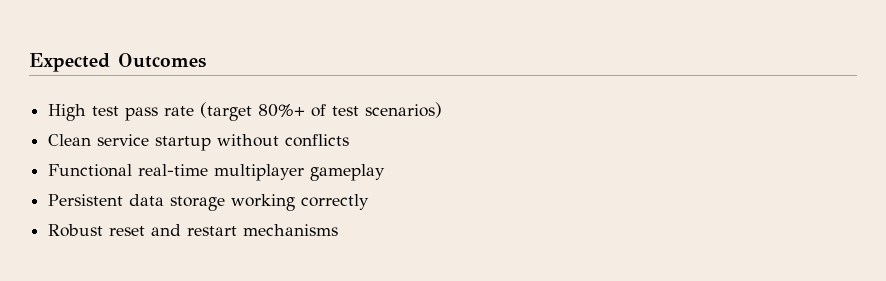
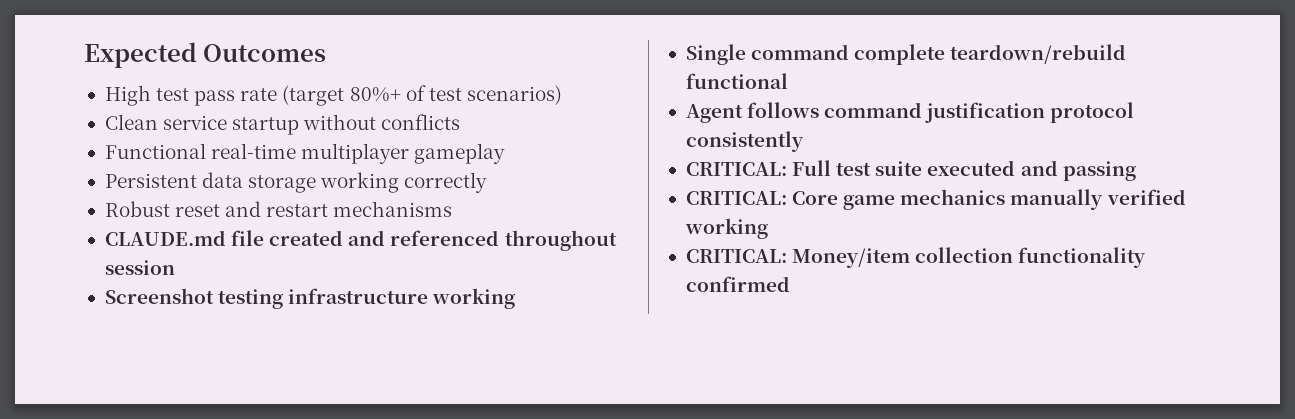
(339, 230) none -> [104,230,617,251] [104,260,175,275] [104,288,516,309] [685,44,1127,65] [685,73,788,89] [685,102,1135,123] [685,131,804,152] [685,160,1136,181] [685,189,1186,210] [684,218,768,239] [685,247,1147,268] [685,276,790,292] // CLAUDE.md file created and referenced throughout session // Screenshot testing infrastructure working // Single command complete teardown/rebuild functional // Agent follows command justification protocol consistently // CRITICAL: Full test suite executed and passing // CRITICAL: Core game mechanics manually verified working // CRITICAL: Money/item collection functionality confirmed

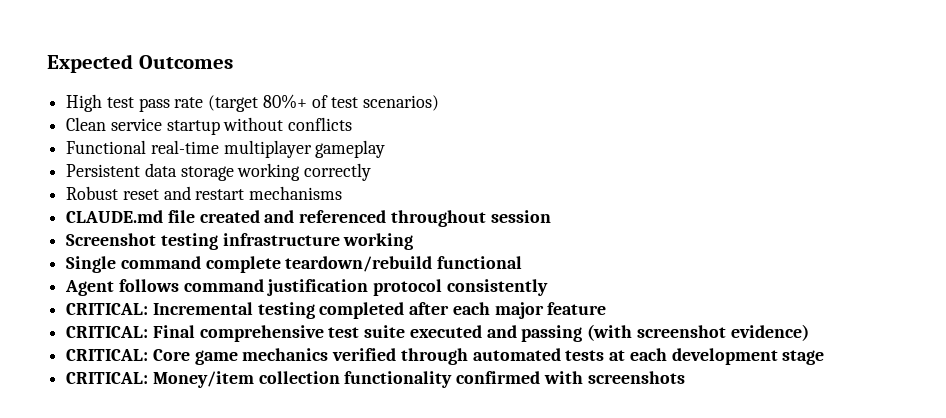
[792,160,832,176] Full -> [152,302,607,319] [66,325,324,342] Incremental testing completed after each major feature // CRITICAL: Final comprehensive
(1136, 171) none -> [587,324,809,341] (with screenshot evidence)
[1010,189,1186,210] [684,218,768,239] manually verified working -> [332,348,825,365] verified through automated tests at each development stage
(790, 284) none -> [543,371,685,384] with screenshots

